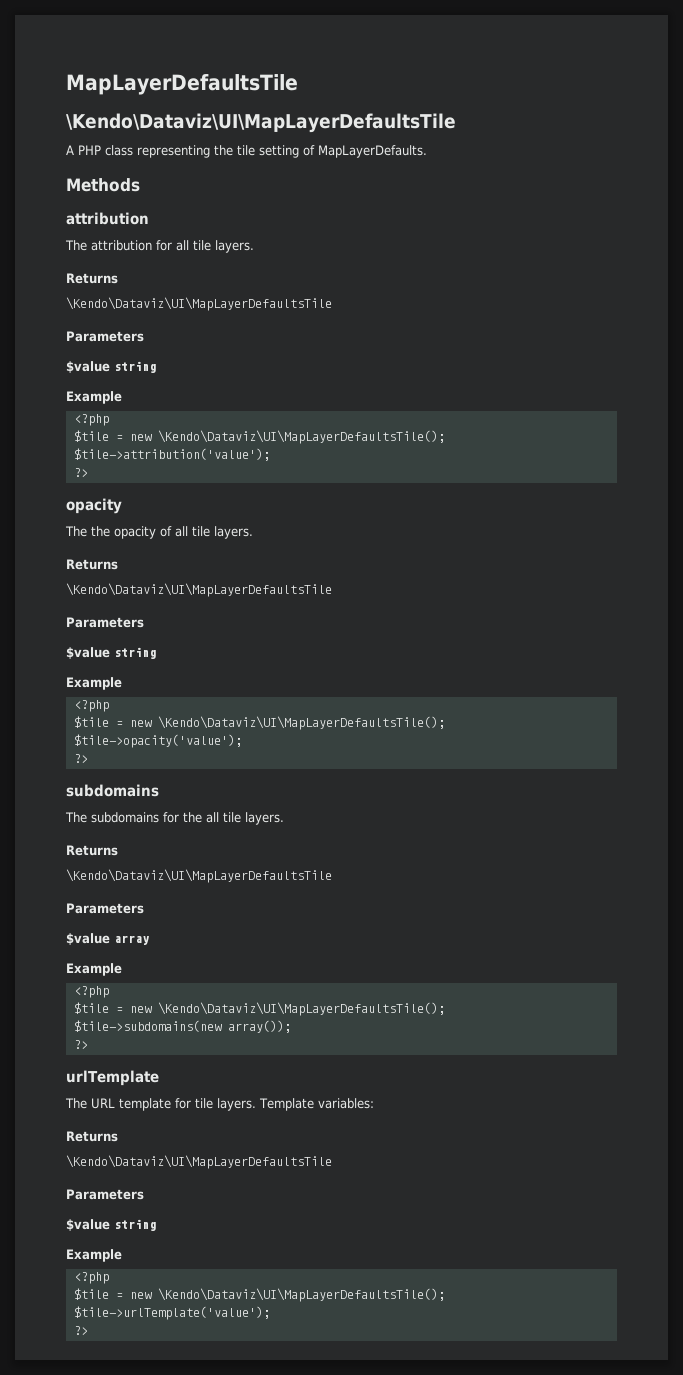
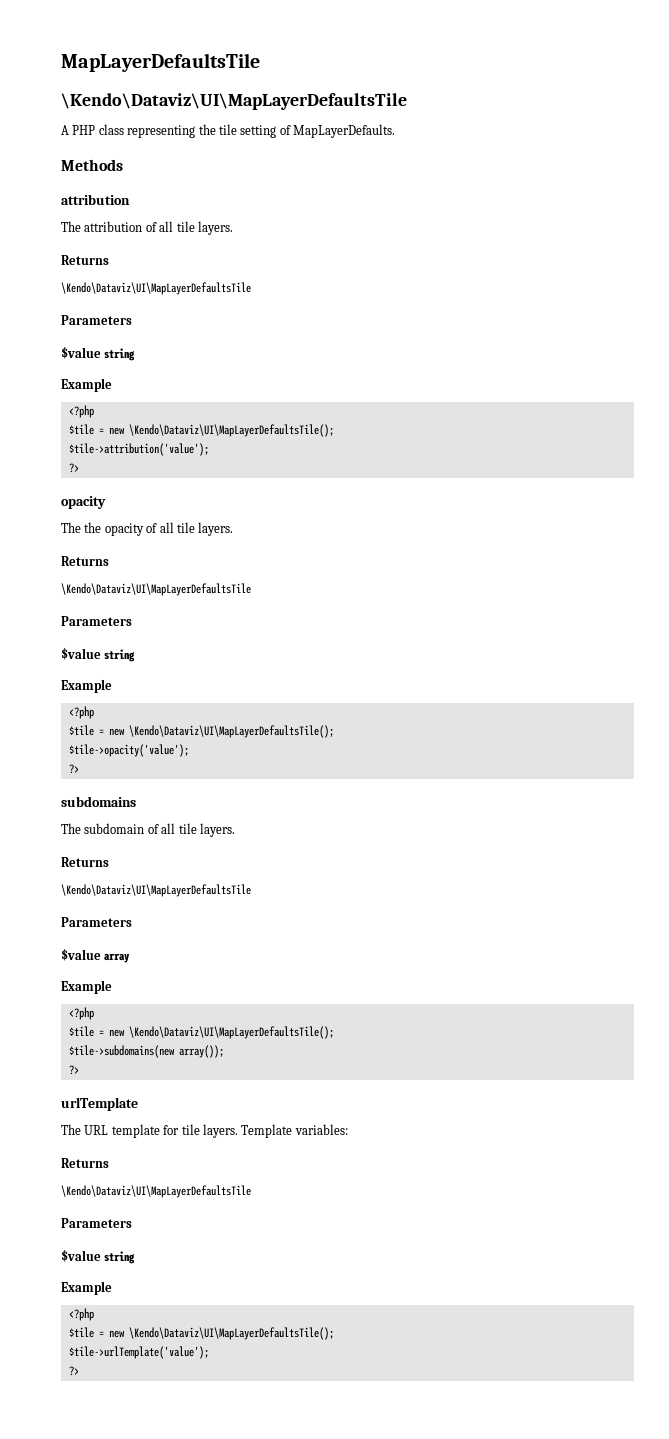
[156,240,172,251] for -> [145,222,157,232] of
[91,812,202,823] subdomains for the -> [84,823,159,834] subdomain of

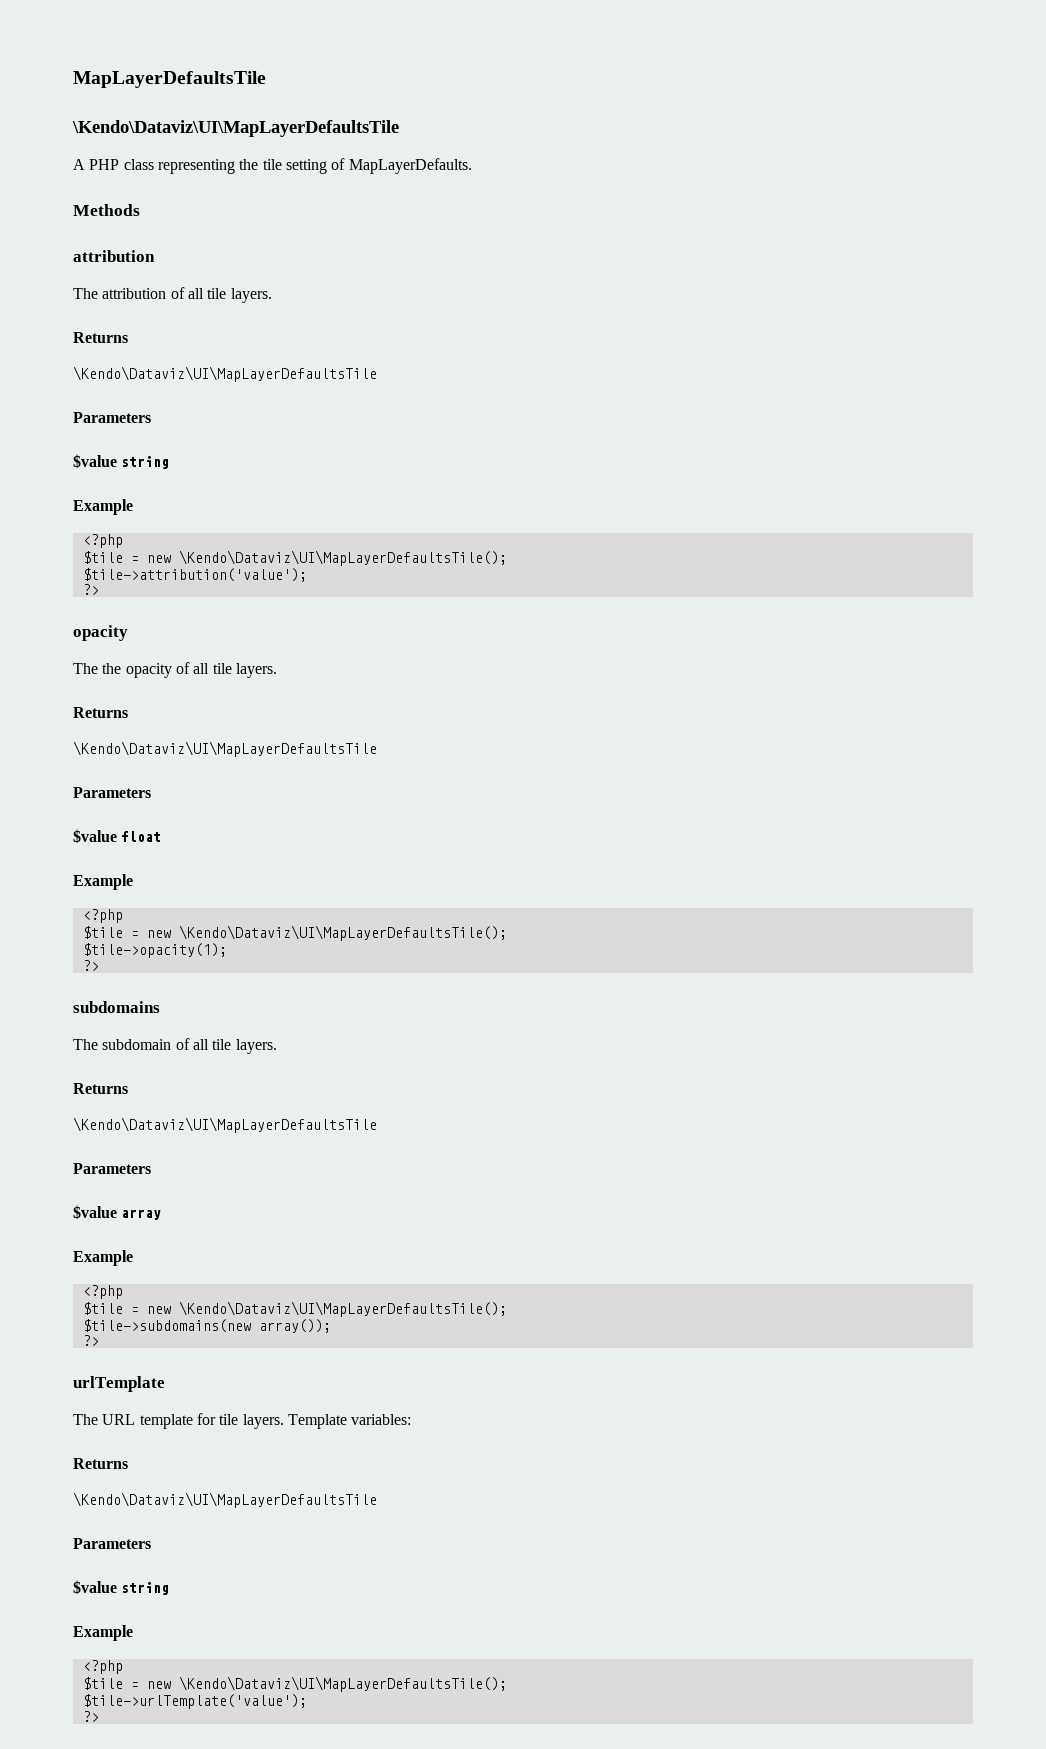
[104,649,136,662] [61,679,112,693] [68,706,94,719] [68,725,334,738] [68,744,189,757] string // Example // <?php // $tile = new \Kendo\Dataviz\UI\MapLayerDefaultsTile(); // $tile->opacity('value'); -> [121,831,162,842] [73,874,133,890] [82,909,123,923] [82,925,507,941] [82,943,227,958] float // Example // <?php // $tile = new \Kendo\Dataviz\UI\MapLayerDefaultsTile(); // $tile->opacity(1);

